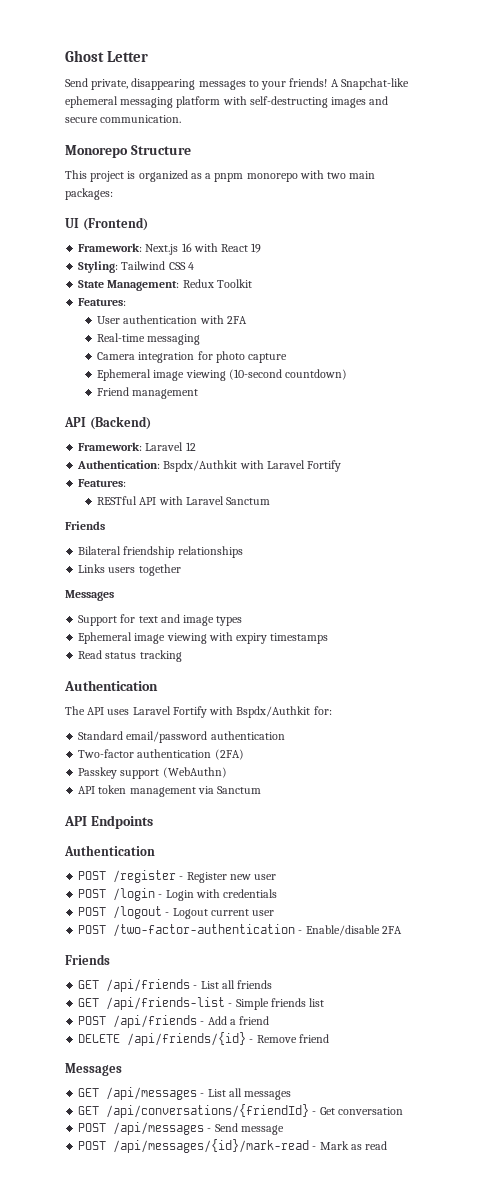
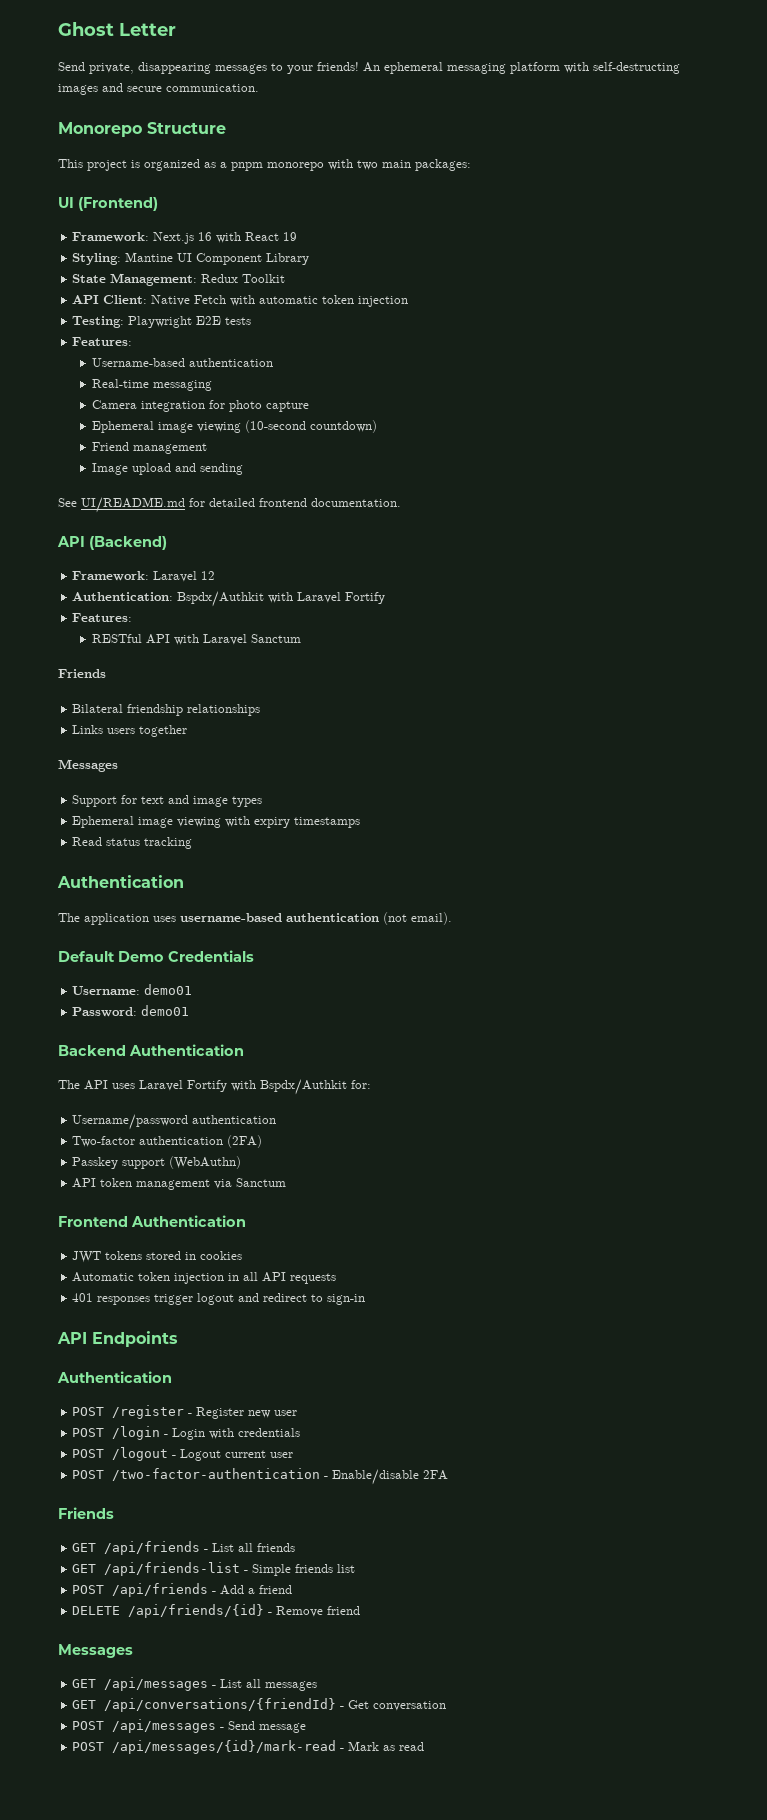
[330,78,409,90] A Snapchat-like -> [363,62,380,72] An
[121,261,194,270] Tailwind CSS 4 -> [125,252,310,265] Mantine UI Component Library
[78,298,127,306] [97,315,247,324] // Features: // User authentication with 2FA -> [72,295,409,307] [72,316,252,328] [72,337,133,346] [91,358,273,367] // API Client: Native Fetch with automatic token injection // Testing: Playwright E2E tests // Features: // Username-based authentication
(199, 394) none -> [91,463,243,475] [58,497,401,513] // Image upload and sending // See UI/README.md for detailed frontend documentation.
(158, 685) none -> [58,912,452,925] [58,950,254,962] [72,984,193,995] [72,1005,190,1017] [58,1044,244,1056] // The application uses username-based authentication (not email). // Default Demo Credentials // Username: demo01 // Password: demo01 // Backend Authentication
[78,731,208,743] Standard email/password -> [72,1114,189,1130] Username/password
(262, 790) none -> [58,1215,246,1227] [72,1251,243,1263] [72,1272,337,1284] [72,1293,366,1305] // Frontend Authentication // JWT tokens stored in cookies // Automatic token injection in all API requests // 401 responses trigger logout and redirect to sign-in

